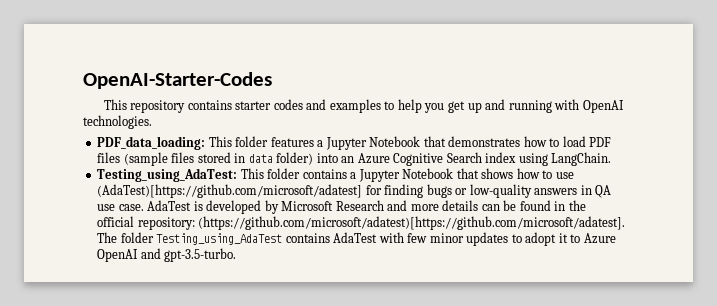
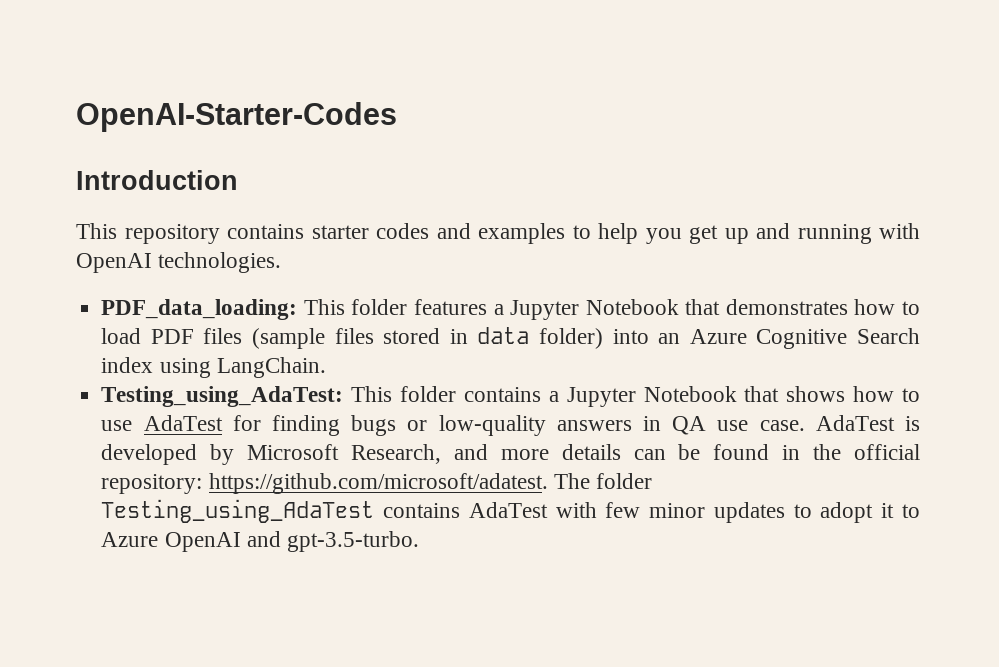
(272, 80) none -> [76,170,238,190] // Introduction
[97,184,363,198] (AdaTest)[https://github.com/microsoft/adatest] -> [143,415,223,431] AdaTest
[335,200,384,211] Research -> [350,444,441,464] Research,
[198,216,626,230] (https://github.com/microsoft/adatest)[https://github.com/microsoft/adatest]. -> [208,473,548,494] https://github.com/microsoft/adatest.

